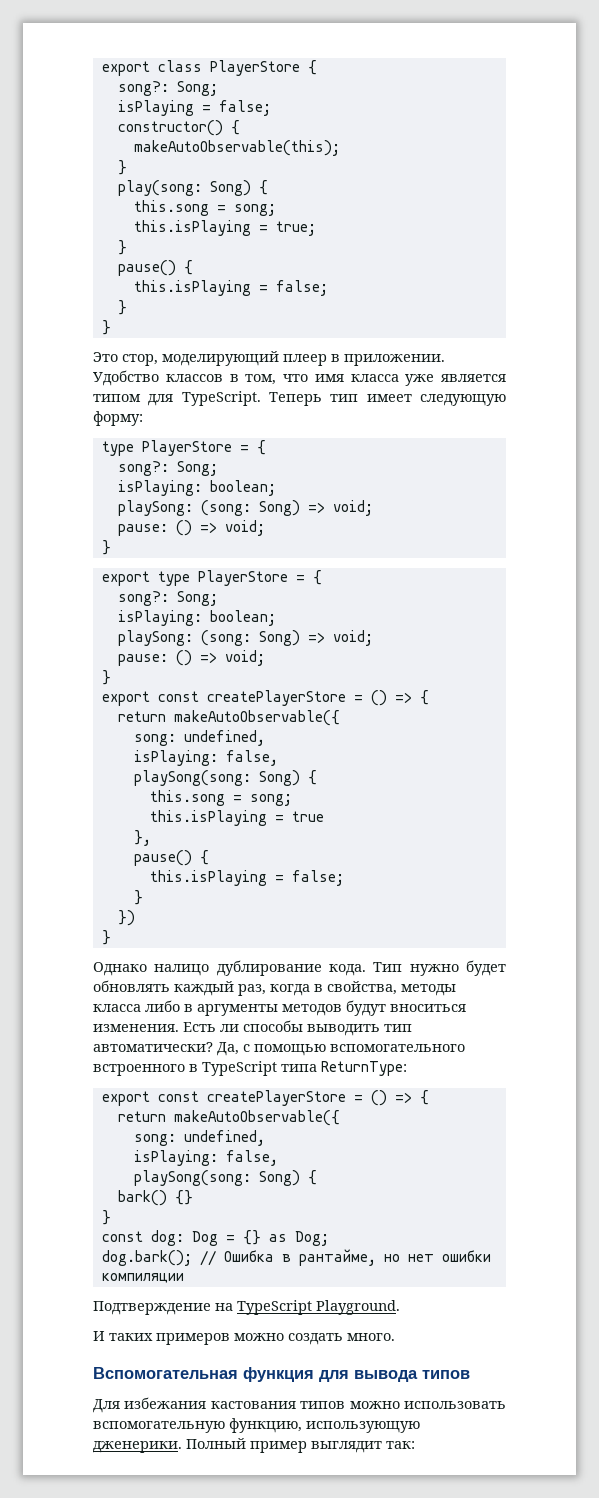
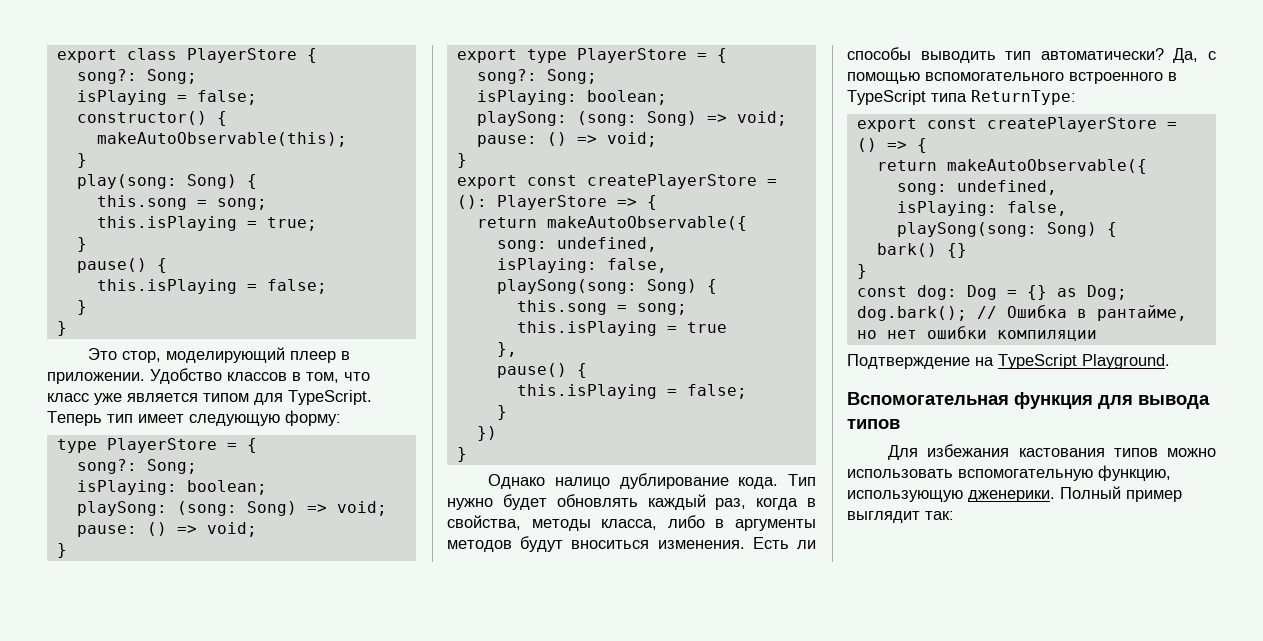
[314,374,399,382] имя класса -> [47,393,89,402] класс
[370,690,387,706] () -> [456,195,607,210] (): PlayerStore
[93,1004,141,1012] класса -> [601,519,658,530] класса,
[93,1331,395,1345] // И таких примеров можно создать много. -> (1170, 361) none

